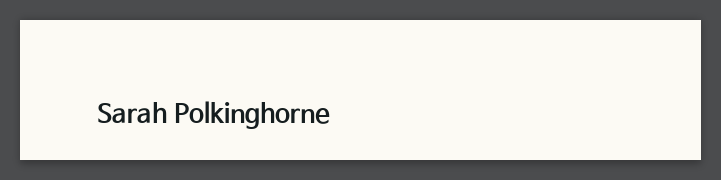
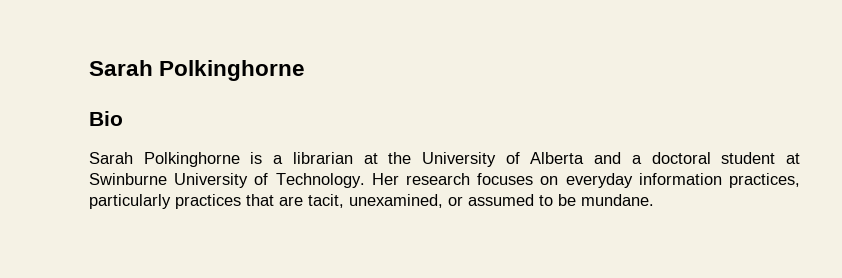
[97,101,331,129] Sarah Polkinghorne -> [89,60,306,81] [89,111,123,126] [89,152,800,167] [89,173,800,188] [89,194,654,209] Sarah Polkinghorne // Bio // Sarah Polkinghorne is a librarian at the University of Alberta and a doctoral student at Swinburne University of Technology. Her research focuses on everyday information practices, particularly practices that are tacit, unexamined, or assumed to be mundane.

